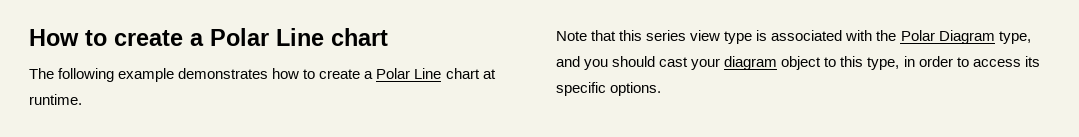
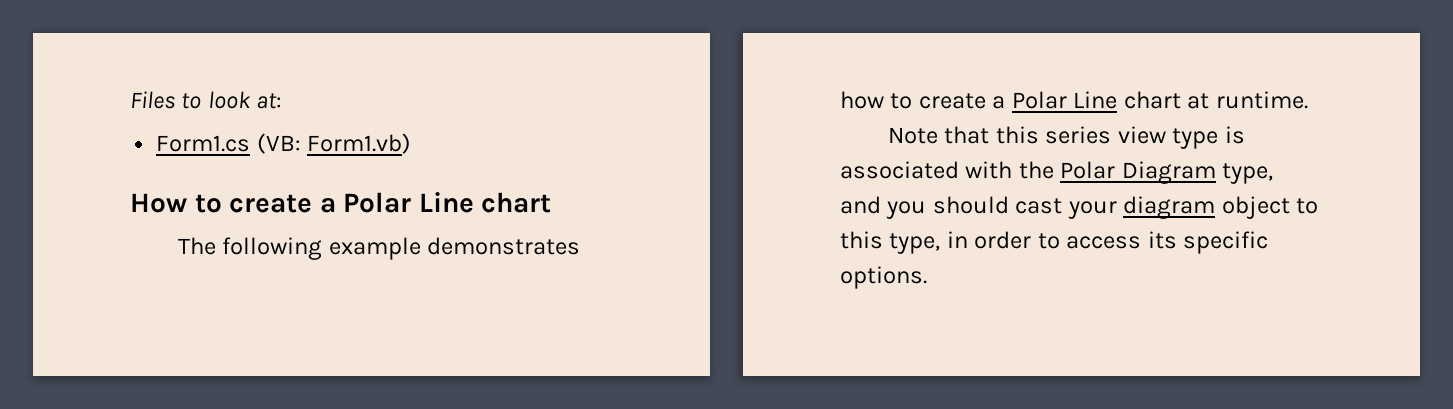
(29, 37) none -> [130,91,283,109] [156,133,412,154] Files to look at: // Form1.cs (VB: Form1.vb) //

